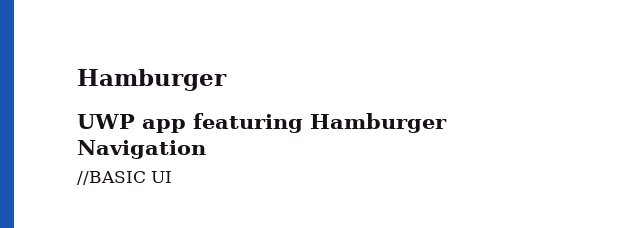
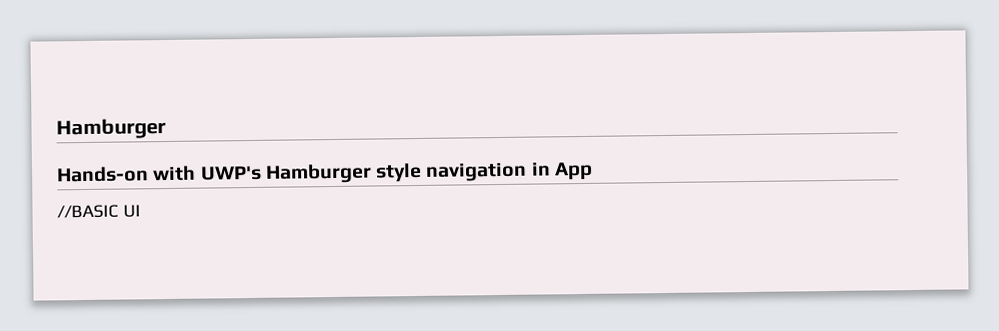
[77,113,447,133] [77,140,206,159] UWP app featuring Hamburger Navigation -> [56,161,593,184] Hands-on with UWP's Hamburger style navigation in App

